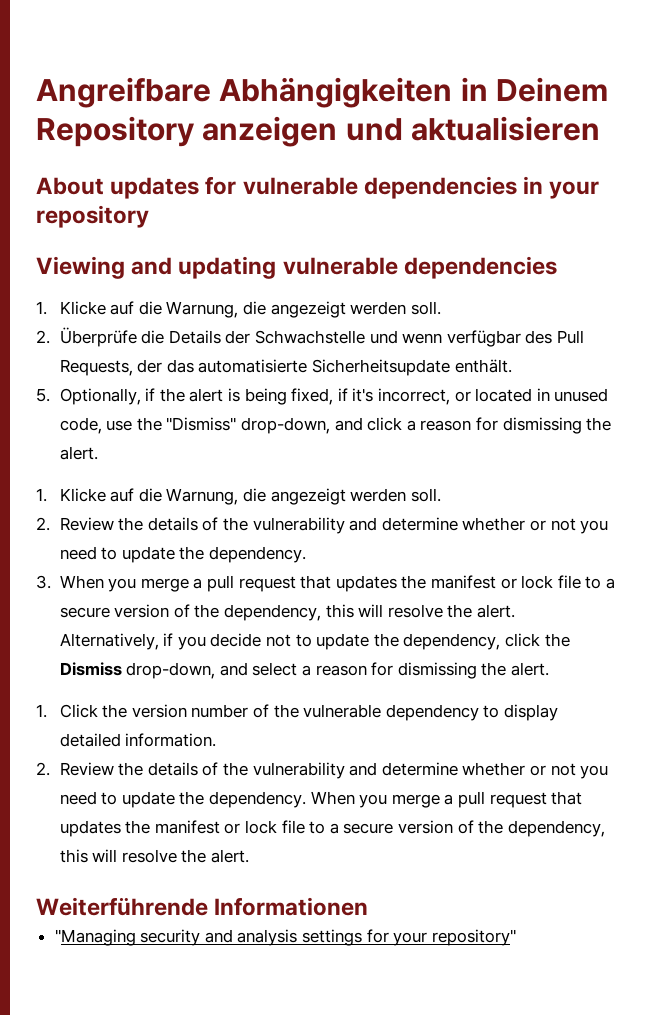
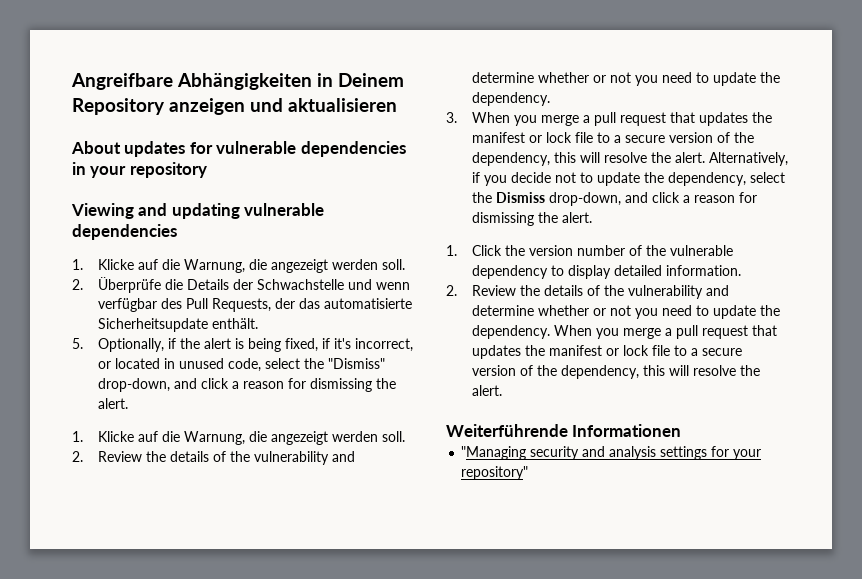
[106,420,133,431] use -> [265,358,301,369] select
[505,633,541,647] click -> [750,172,786,183] select
[252,662,298,676] select -> [652,192,681,203] click

